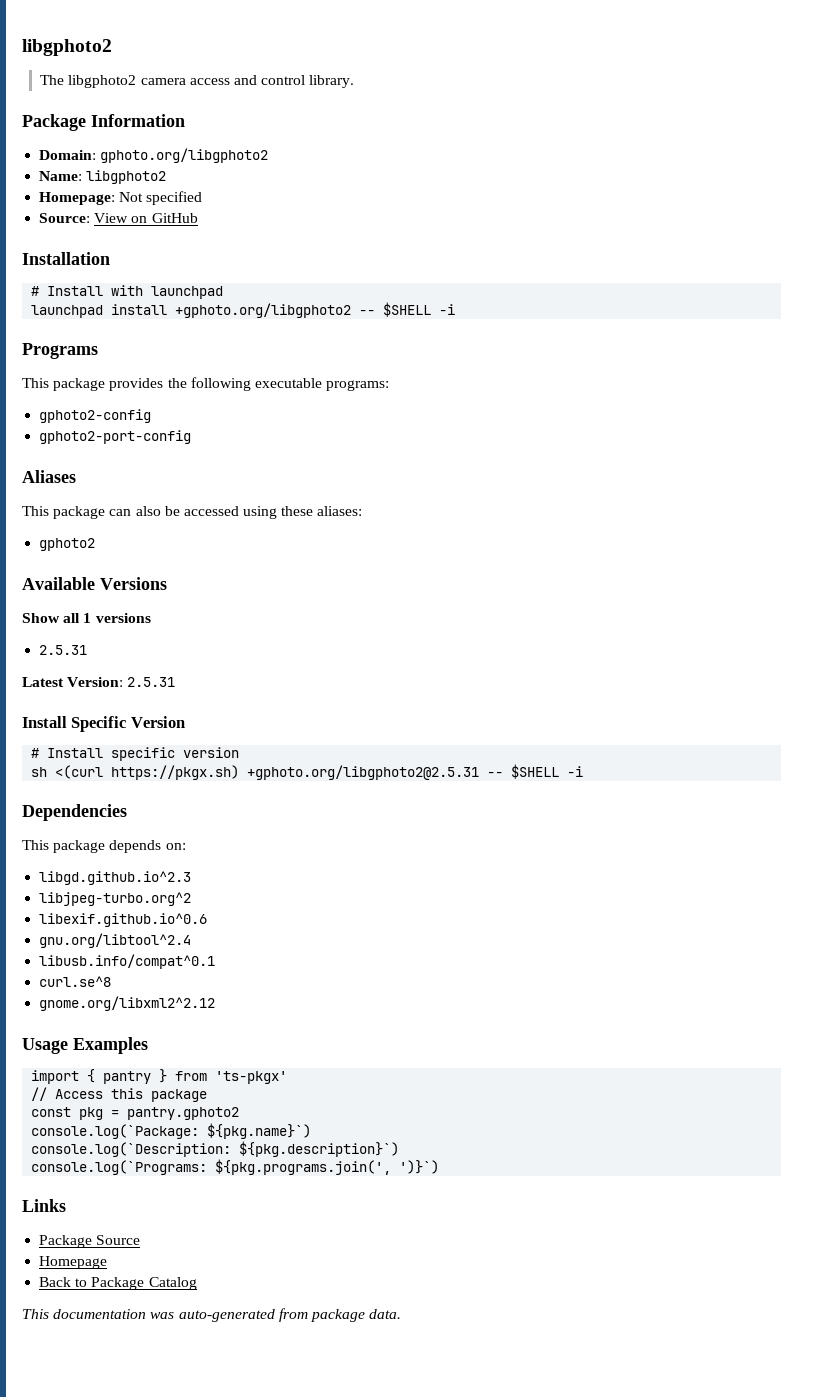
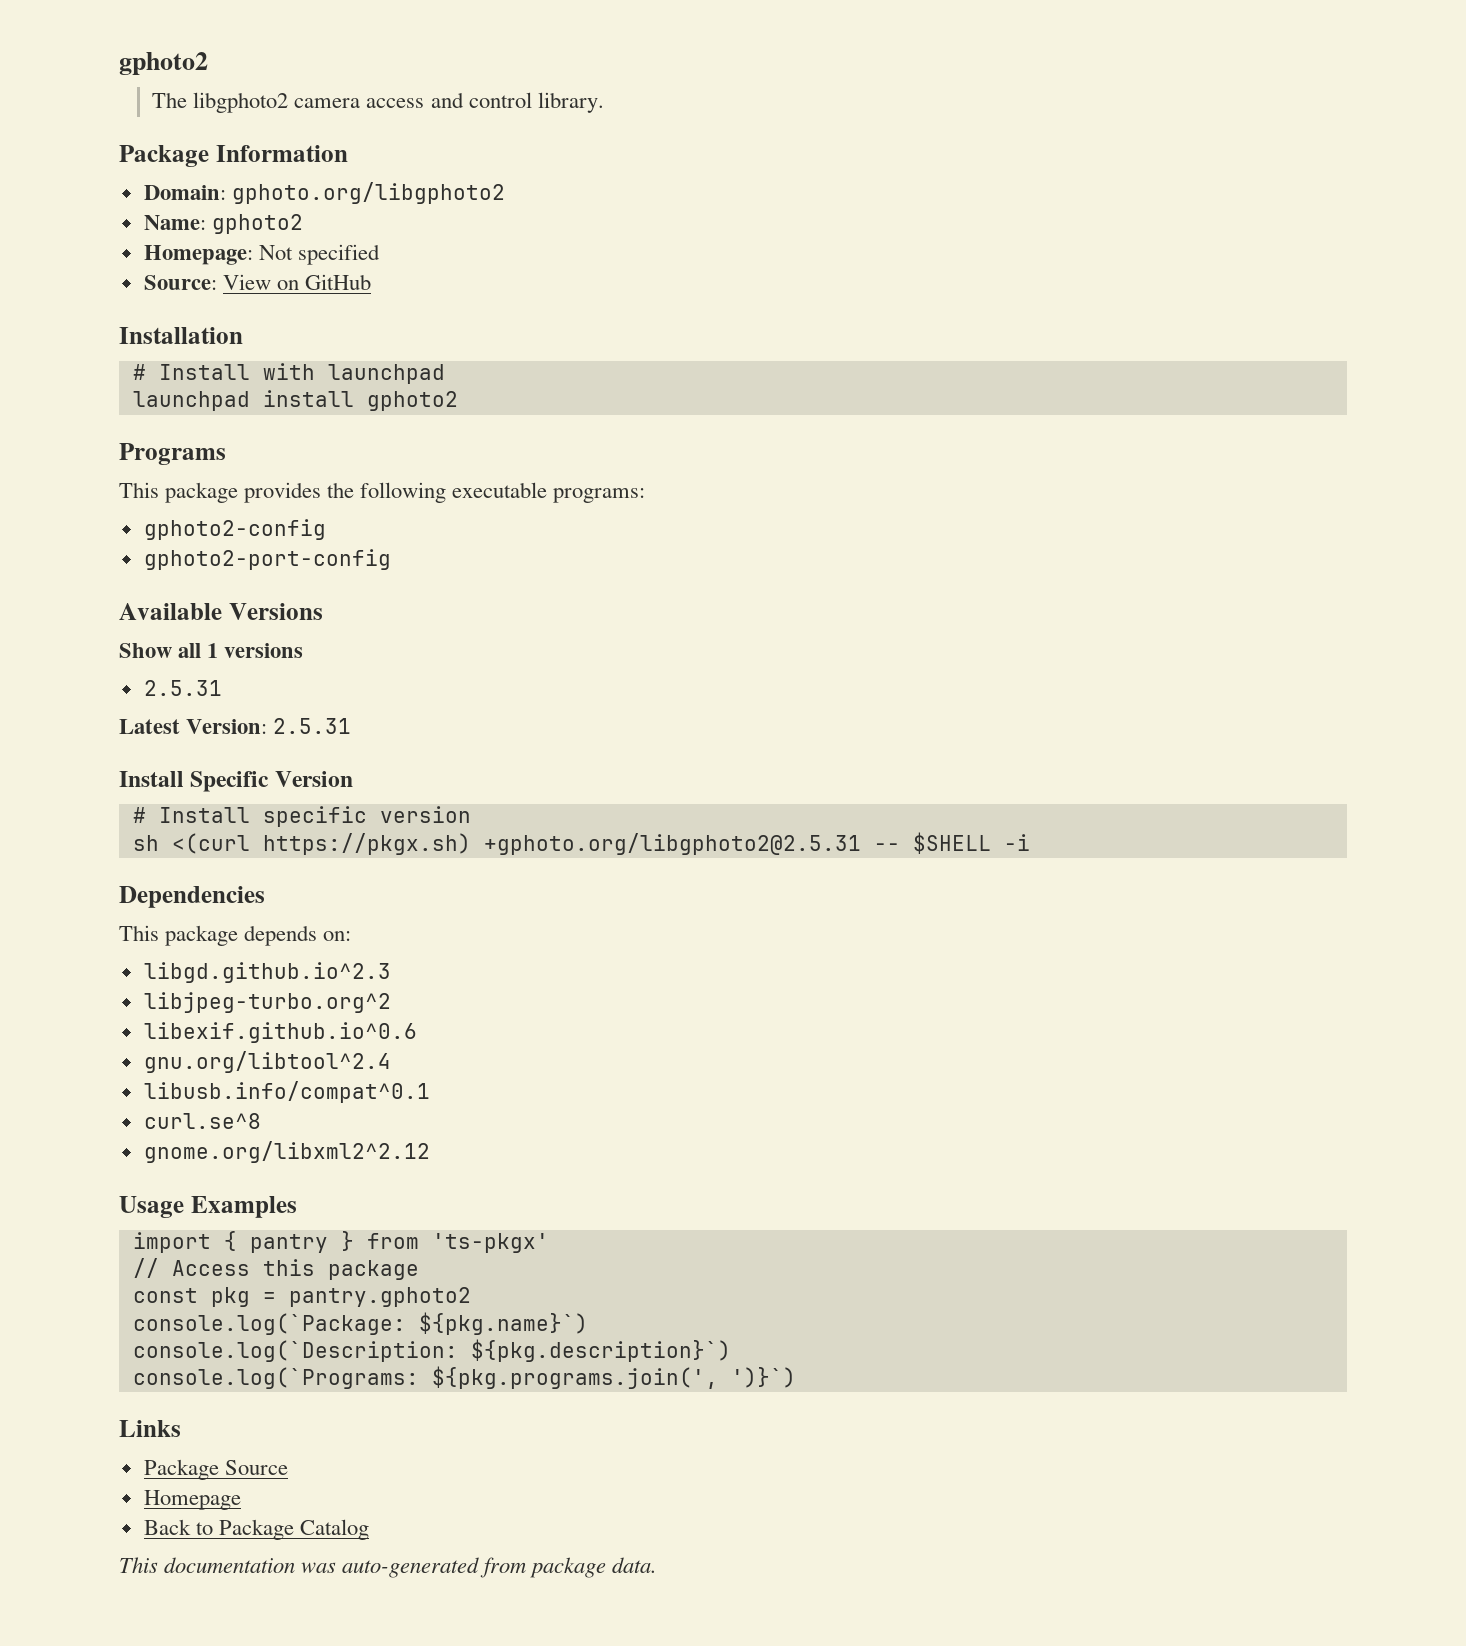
[22,39,112,56] libgphoto2 -> [119,52,208,75] gphoto2
[86,170,167,184] libgphoto2 -> [211,214,303,234] gphoto2
[175,302,456,318] +gphoto.org/libgphoto2 -- $SHELL -i -> [366,391,458,411] gphoto2
[22,470,76,483] [22,506,363,519] [39,538,96,551] // Aliases // This package can also be accessed using these aliases: // gphoto2 -> (391, 559) none

